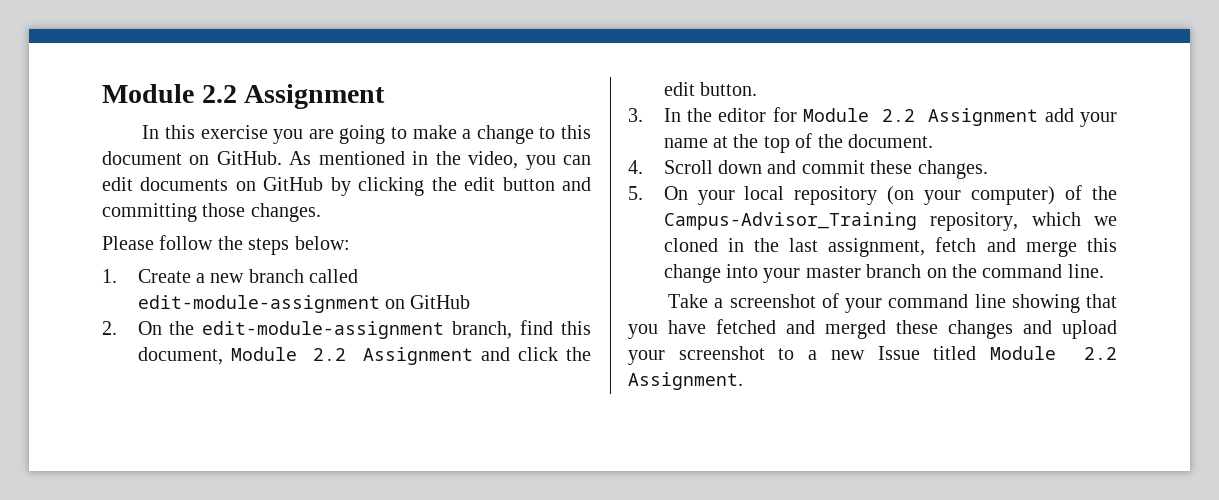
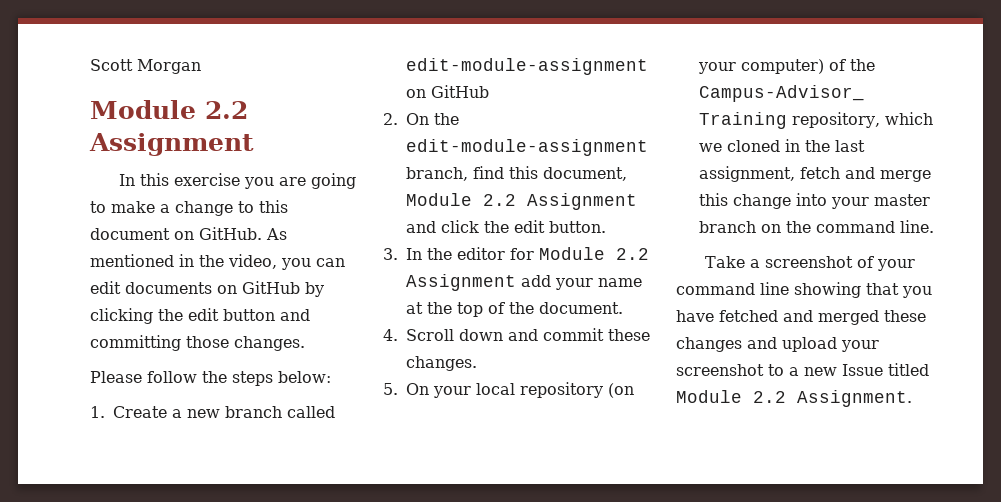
(102, 93) none -> [90,59,201,74] Scott Morgan //

